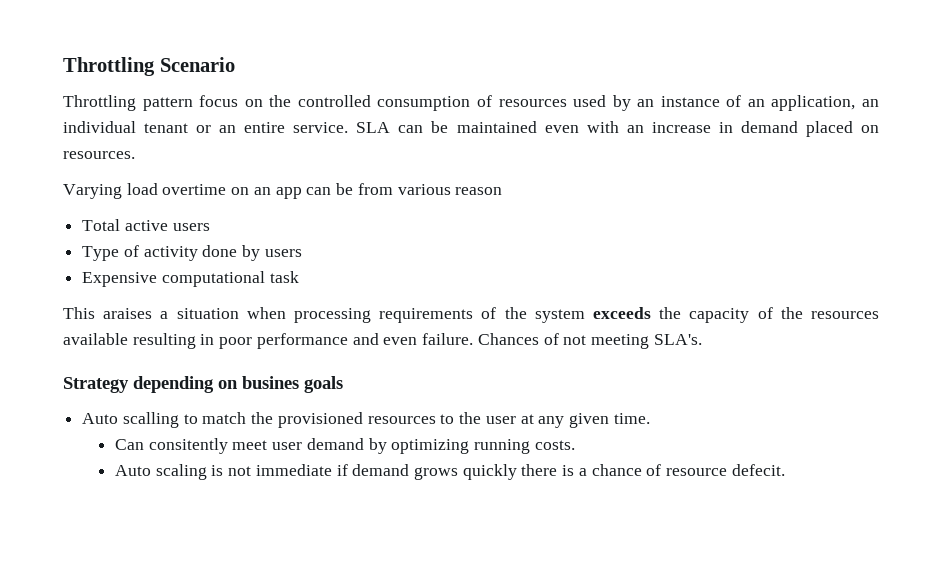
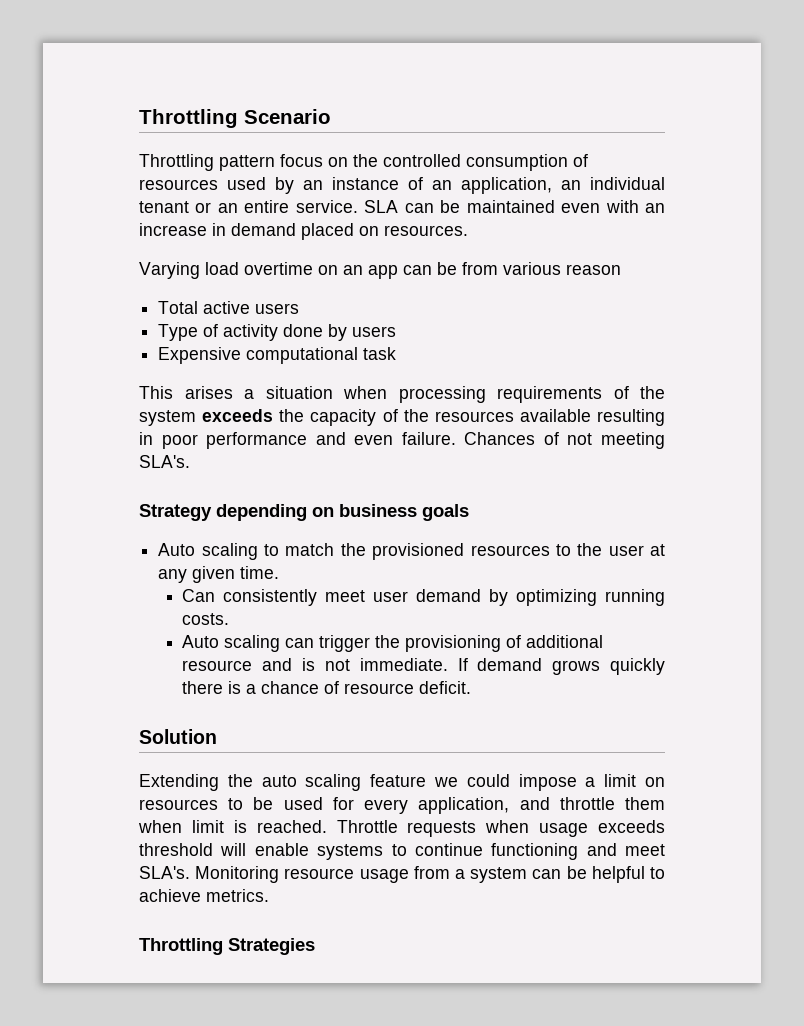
[103,308,153,319] araises -> [184,386,233,399] arises
[242,376,299,389] busines -> [339,504,417,517] business
[122,412,179,428] scalling -> [201,543,258,560] scaling
[148,438,228,454] consitently -> [223,589,318,606] consistently
[211,464,348,476] is not immediate if -> [285,635,604,652] [182,658,468,671] can trigger the provisioning of additional resource and is not immediate. If
[731,464,785,476] defecit. -> [419,681,472,694] [139,729,217,744] [139,774,666,791] [139,797,665,814] [138,820,665,837] [139,843,665,860] [139,866,665,883] [139,889,269,902] [139,938,315,955] deficit. // Solution // Extending the auto scaling feature we could impose a limit on resources to be used for every application, and throttle them when limit is reached. Throttle requests when usage exceeds threshold will enable systems to continue functioning and meet SLA's. Monitoring resource usage from a system can be helpful to achieve metrics. // Throttling Strategies

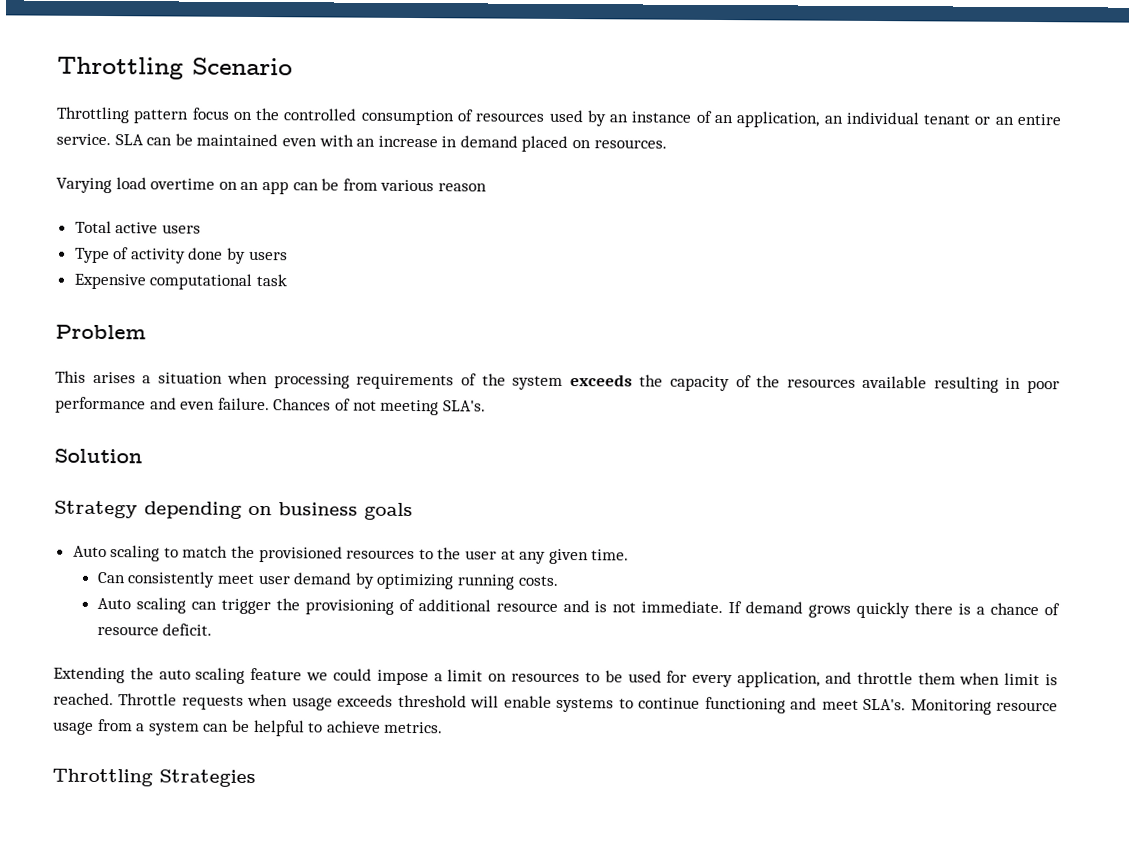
(397, 353) none -> [55,324,146,340] // Problem
(190, 461) none -> [54,448,143,464] // Solution
[139,729,217,744] // Solution -> (213, 629) none

